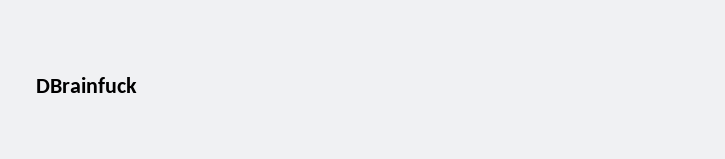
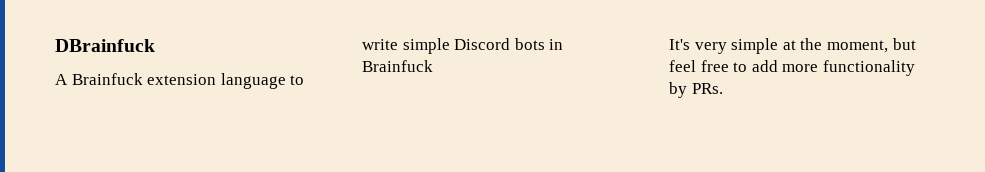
(137, 85) none -> [55,73,305,89] [362,38,564,54] [362,60,433,72] [669,38,916,54] [669,60,915,76] [669,82,723,98] // A Brainfuck extension language to write simple Discord bots in Brainfuck // It's very simple at the moment, but feel free to add more functionality by PRs.

